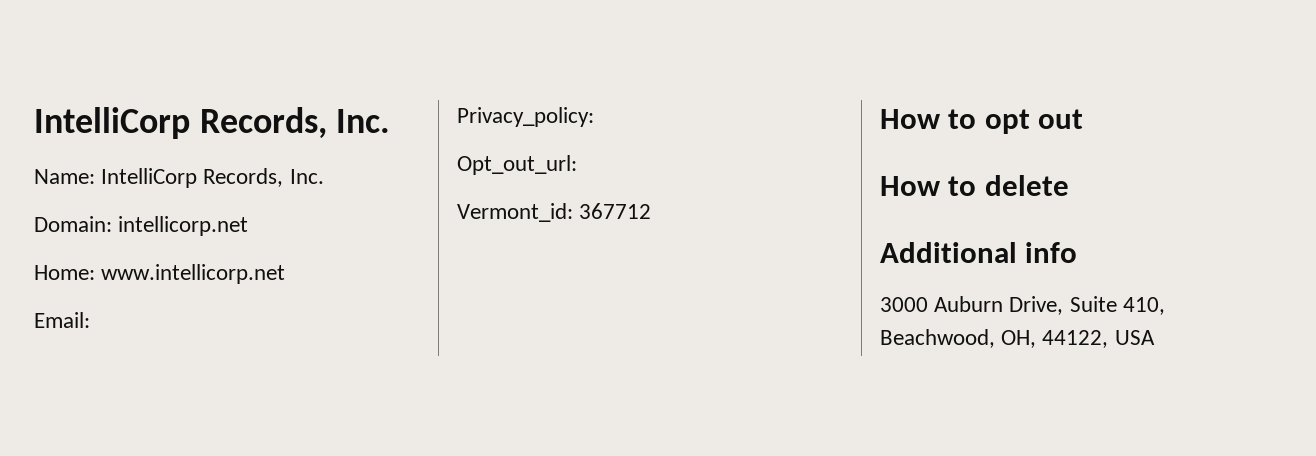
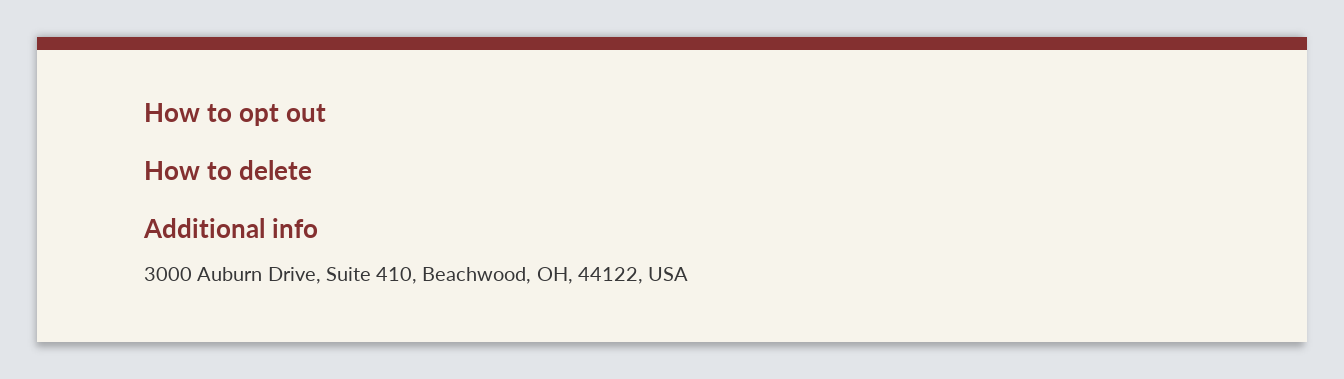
[34,107,391,139] [34,168,324,188] [34,216,249,236] [34,264,286,284] [34,312,90,328] [457,107,594,127] [457,155,577,175] [457,203,652,222] IntelliCorp Records, Inc. // Name: IntelliCorp Records, Inc. // Domain: intellicorp.net // Home: www.intellicorp.net // Email: // Privacy_policy: // Opt_out_url: // Vermont_id: 367712 // -> (144, 112) none

